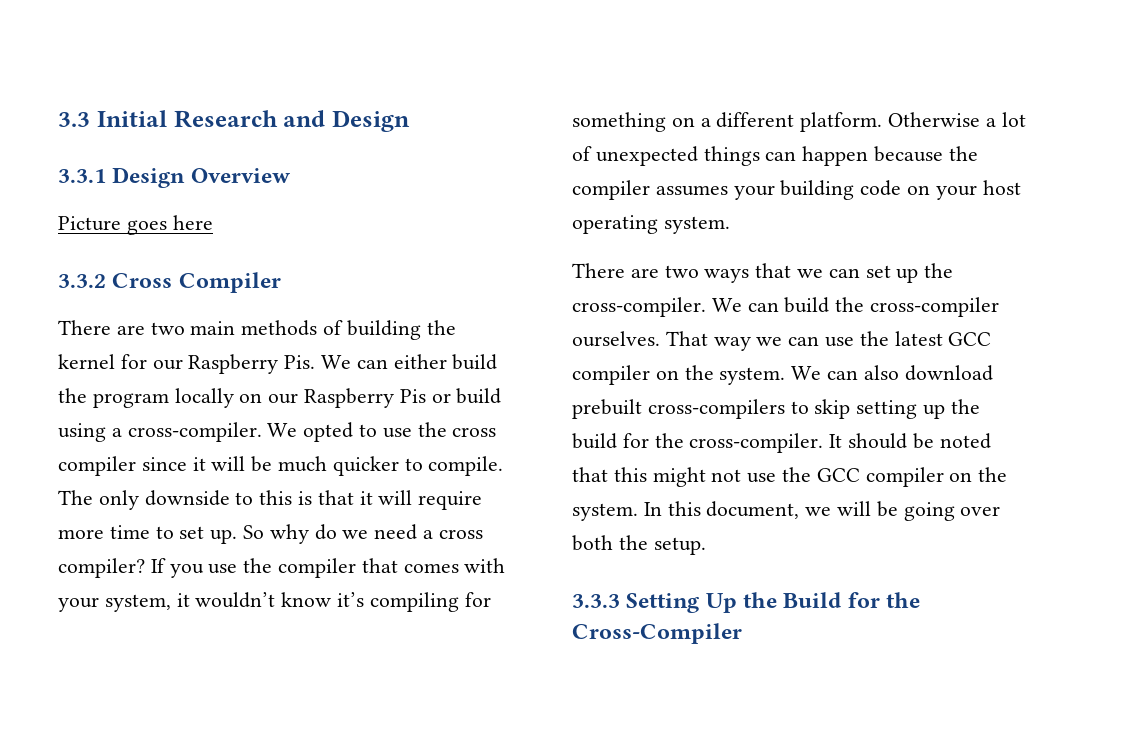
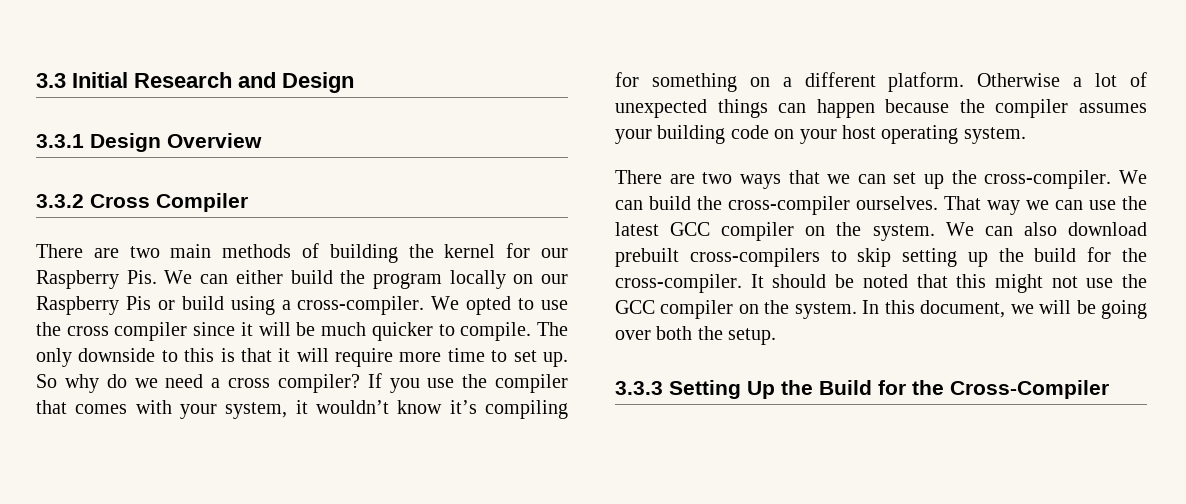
[58,215,213,235] // Picture goes here -> (262, 140) none

